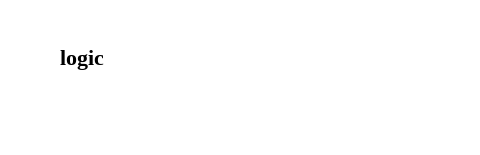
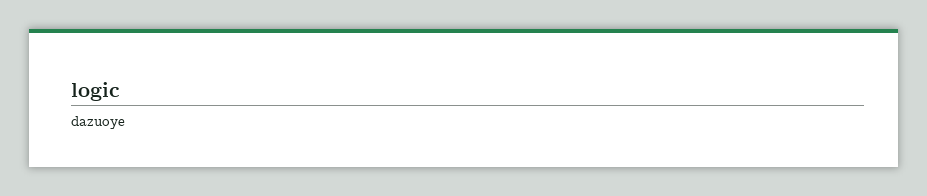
(104, 60) none -> [71,116,125,129] // dazuoye

